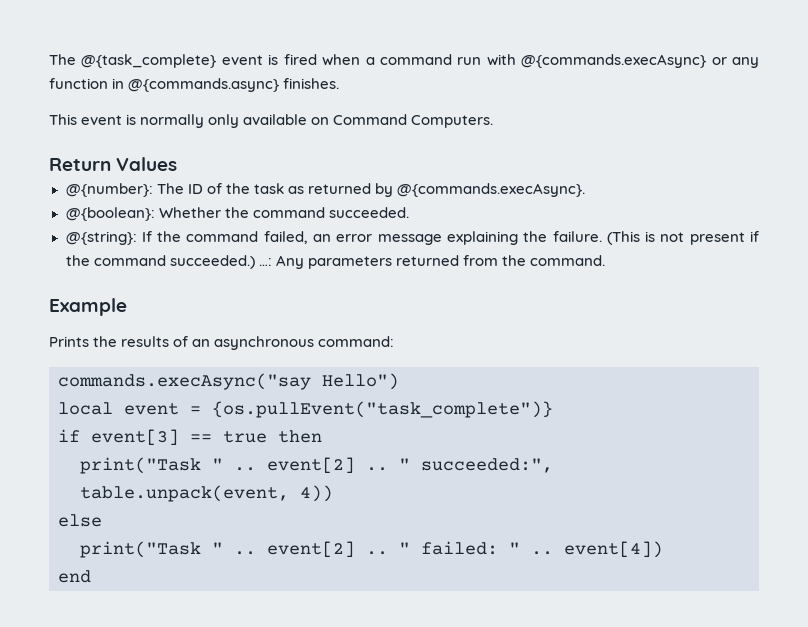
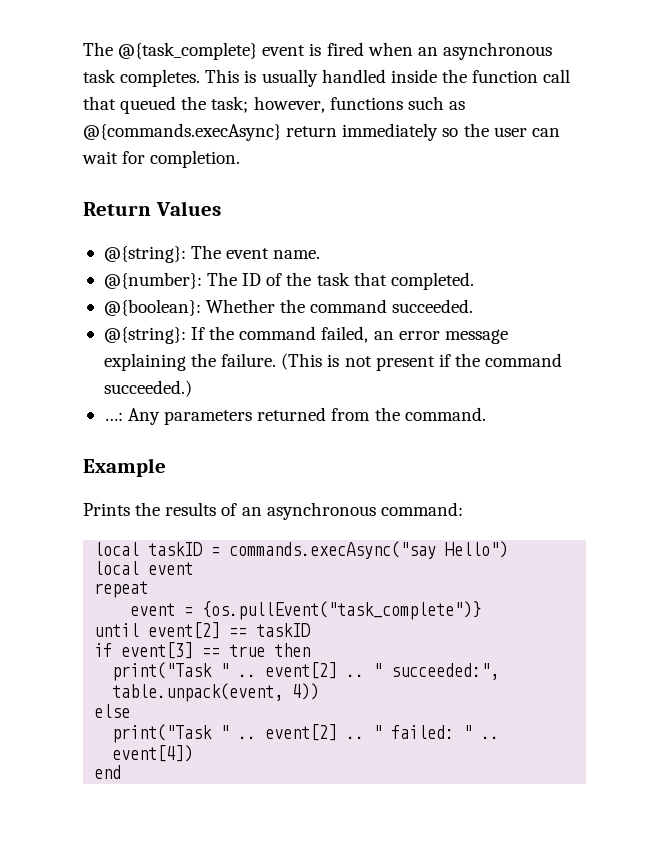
[365,54,759,68] [49,78,340,92] [49,114,494,128] [49,157,178,171] a command run with @{commands.execAsync} or any function in @{commands.async} finishes. // This event is normally only available on Command Computers. // Return Values -> [417,42,552,60] [83,69,571,87] [83,96,465,114] [83,123,560,141] [82,150,241,168] [83,201,221,216] [103,245,321,263] an asynchronous task completes. This is usually handled inside the function call that queued the task; however, functions such as @{commands.execAsync} return immediately so the user can wait for completion. // Return Values // @{string}: The event name.
[287,183,585,197] as returned by @{commands.execAsync}. -> [353,272,474,290] that completed.
(255, 262) none -> (192, 388) //
(395, 341) none -> [94,542,221,556] local taskID =
(179, 409) none -> [94,581,149,598] [130,603,176,616] // repeat // event
(553, 409) none -> [94,622,311,639] // until event[2] == taskID

